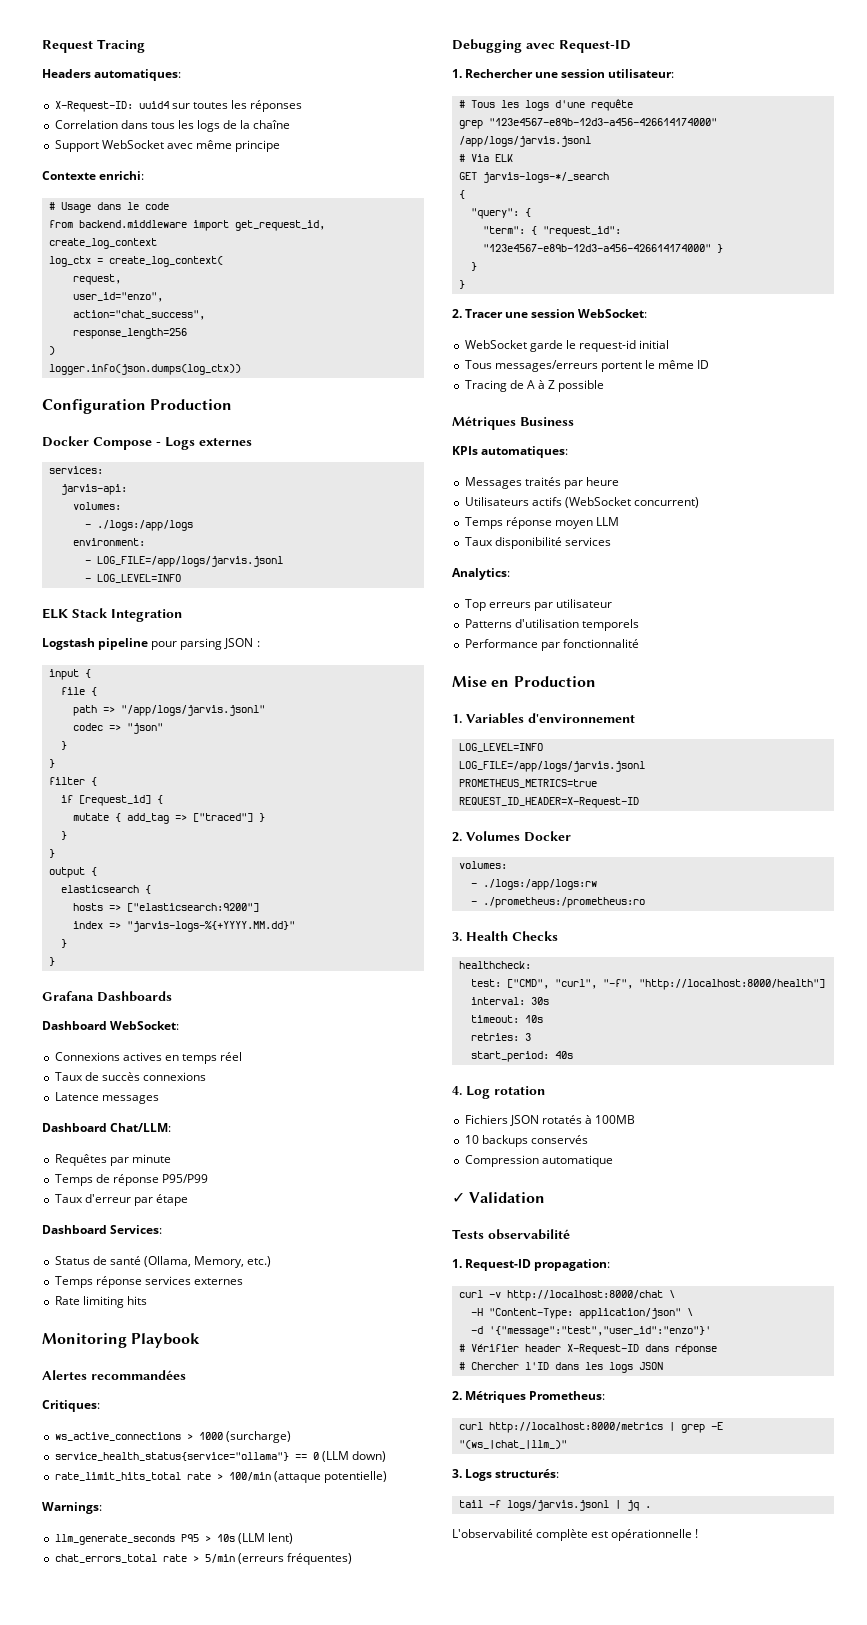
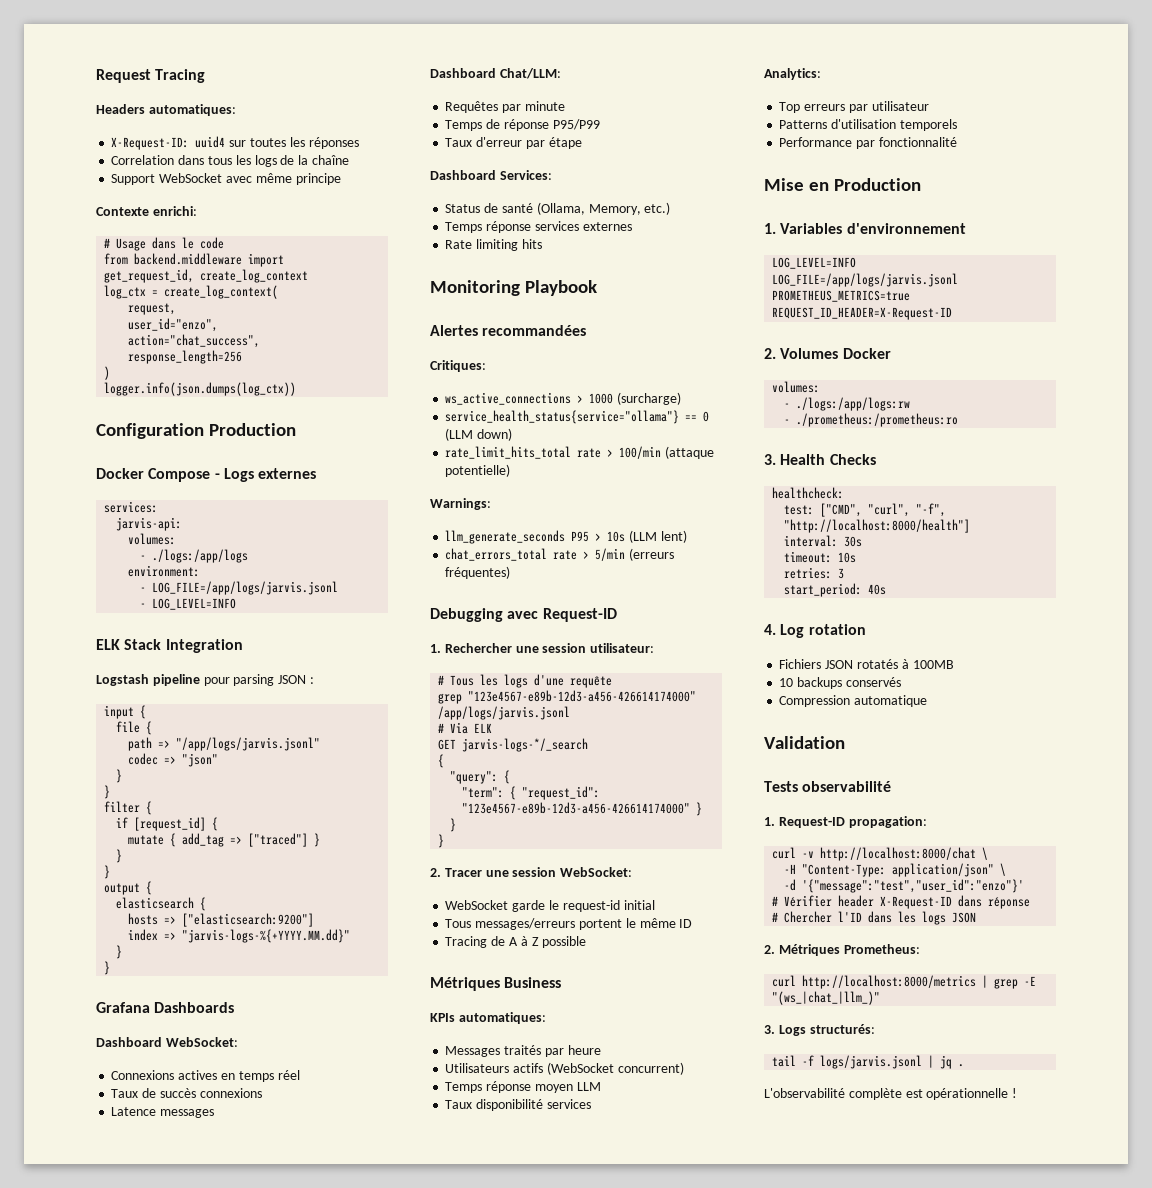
[452,1192,465,1203] ✓ -> (928, 701) none

